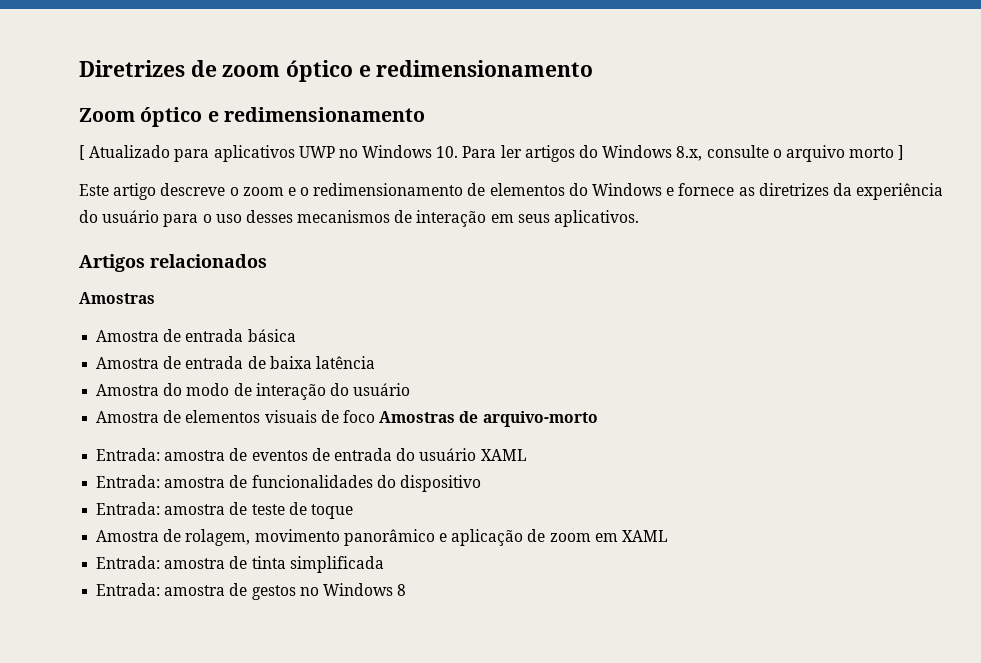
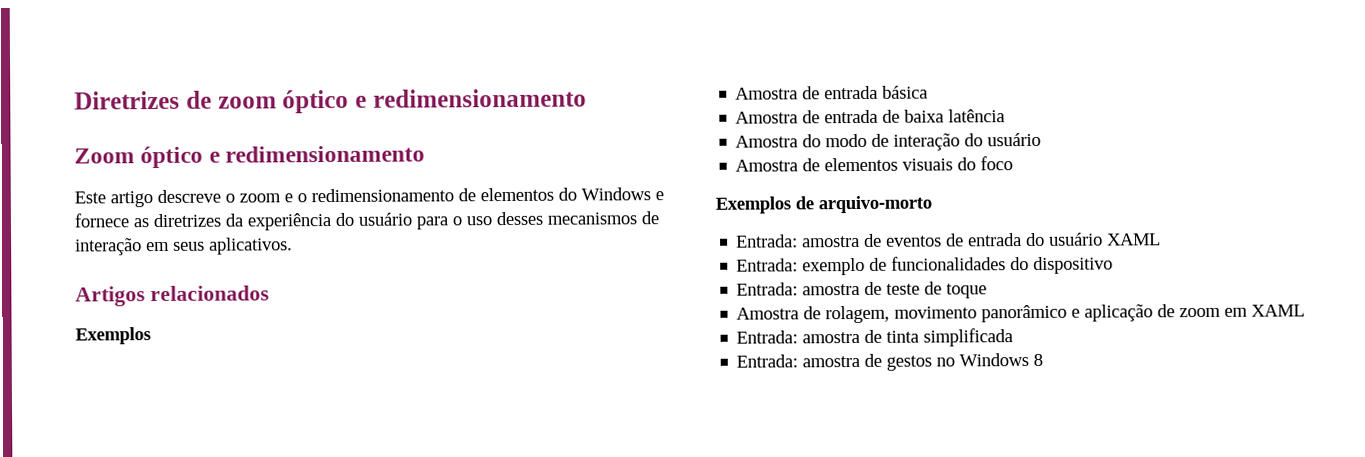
[79,145,905,162] // [ Atualizado para aplicativos UWP no Windows 10. Para ler artigos do Windows 8.x, consulte o arquivo morto ] -> (426, 154) none
[79,292,155,304] Amostras -> [75,327,151,345] Exemplos
[320,410,339,423] de -> [957,157,977,171] do
[379,411,456,423] Amostras -> [715,196,791,214] // Exemplos
[164,477,226,488] amostra -> [802,257,866,276] exemplo

